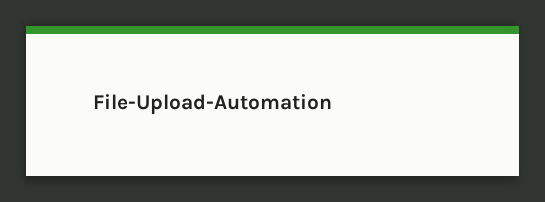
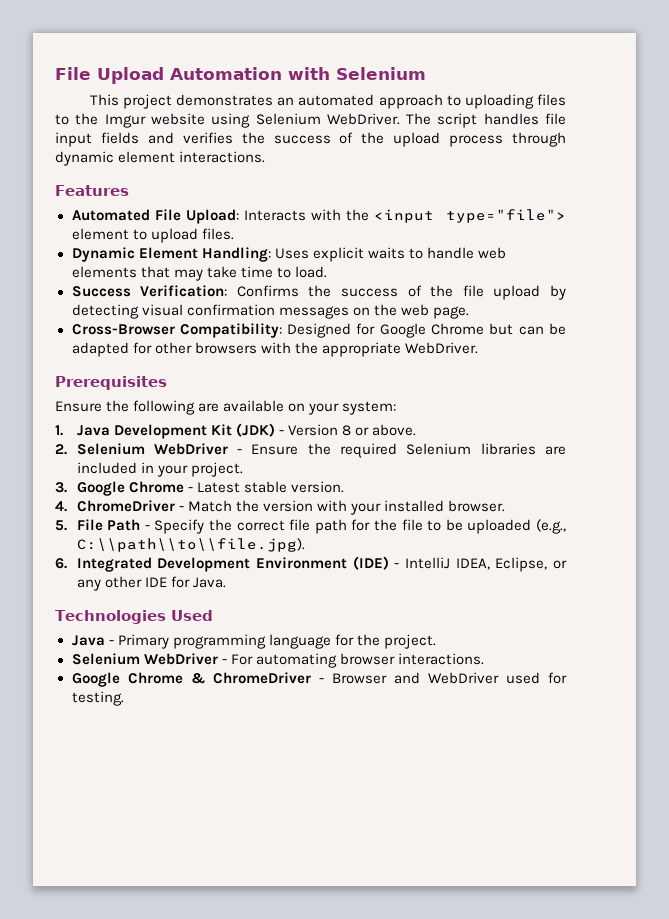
[93,94,332,114] File-Upload-Automation -> [55,67,426,84] [89,94,566,109] [55,113,566,128] [55,132,566,147] [55,151,266,166] [55,185,129,196] [71,209,566,224] [71,228,234,243] [71,247,506,262] [71,266,327,281] [71,285,566,300] [71,304,469,319] [71,323,566,338] [71,342,478,357] [55,376,167,390] [55,400,397,415] [55,423,416,439] [55,443,566,458] [76,462,243,477] [55,481,344,496] [55,500,505,515] [55,519,566,534] [76,538,305,552] [55,556,567,572] [76,576,226,591] [55,610,213,624] [71,634,436,649] [71,653,484,668] [71,672,567,687] [71,691,124,706] File Upload Automation with Selenium // This project demonstrates an automated approach to uploading files to the Imgur website using Selenium WebDriver. The script handles file input fields and verifies the success of the upload process through dynamic element interactions. // Features // Automated File Upload: Interacts with the <input type="file"> element to upload files. // Dynamic Element Handling: Uses explicit waits to handle web elements that may take time to load. // Success Verification: Confirms the success of the file upload by detecting visual confirmation messages on the web page. // Cross-Browser Compatibility: Designed for Google Chrome but can be adapted for other browsers with the appropriate WebDriver. // Prerequisites // Ensure the following are available on your system: // 1. Java Development Kit (JDK) - Version 8 or above. // 2. Selenium WebDriver - Ensure the required Selenium libraries are included in your project. // 3. Google Chrome - Latest stable version. // 4. ChromeDriver - Match the version with your installed browser. // 5. File Path - Specify the correct file path for the file to be uploaded (e.g., C:\\path\\to\\file.jpg). // 6. Integrated Development Environment (IDE) - IntelliJ IDEA, Eclipse, or any other IDE for Java. // Technologies Used // Java - Primary programming language for the project. // Selenium WebDriver - For automating browser interactions. // Google Chrome & ChromeDriver - Browser and WebDriver used for testing.

